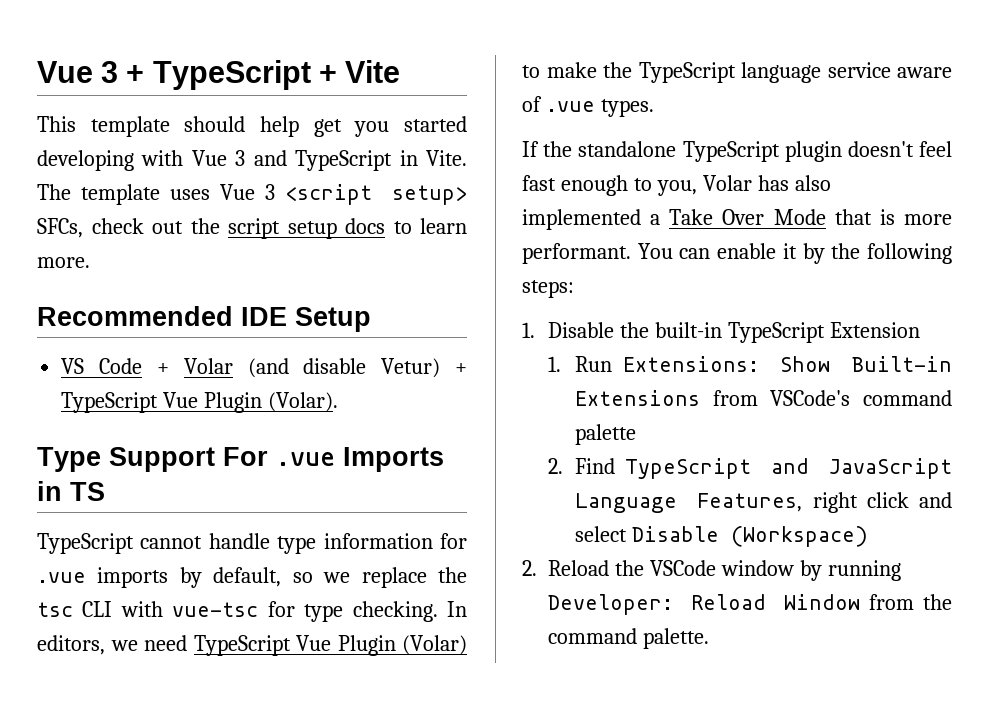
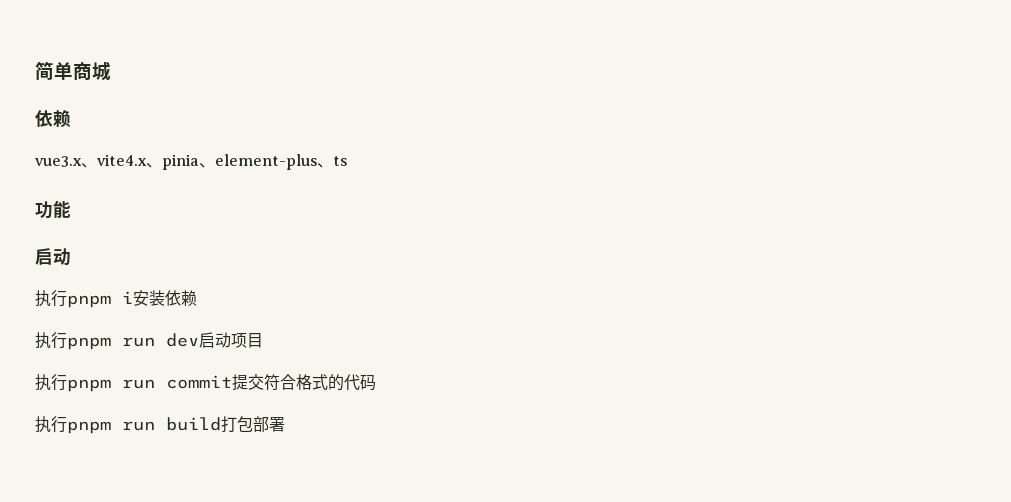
[37,60,401,90] [37,116,468,137] [37,150,468,171] [37,184,468,205] [37,218,467,239] [37,257,90,268] [37,306,371,332] [61,358,467,378] [61,392,339,413] [37,447,444,472] [37,481,105,501] [37,533,467,554] [37,567,468,588] [37,601,468,622] [37,635,467,656] [522,62,952,83] [522,96,654,117] [522,141,952,162] [522,175,831,196] [522,209,952,230] [522,243,952,264] [522,280,574,298] [522,322,921,343] [548,356,952,372] [574,390,952,406] [574,424,636,445] [548,458,952,479] [574,492,952,513] [574,526,868,547] [522,560,902,581] [548,594,952,615] [548,628,710,649] Vue 3 + TypeScript + Vite // This template should help get you started developing with Vue 3 and TypeScript in Vite. The template uses Vue 3 <script setup> SFCs, check out the script setup docs to learn more. // Recommended IDE Setup // VS Code + Volar (and disable Vetur) + TypeScript Vue Plugin (Volar). // Type Support For .vue Imports in TS // TypeScript cannot handle type information for .vue imports by default, so we replace the tsc CLI with vue-tsc for type checking. In editors, we need TypeScript Vue Plugin (Volar) to make the TypeScript language service aware of .vue types. // If the standalone TypeScript plugin doesn't feel fast enough to you, Volar has also implemented a Take Over Mode that is more performant. You can enable it by the following steps: // 1. Disable the built-in TypeScript Extension // 1. Run Extensions: Show Built-in Extensions from VSCode's command palette // 2. Find TypeScript and JavaScript Language Features, right click and select Disable (Workspace) // 2. Reload the VSCode window by running Developer: Reload Window from the command palette. -> [35,61,111,81] [35,110,71,128] [35,154,347,170] [35,200,71,219] [35,248,71,266] [35,290,197,308] [35,332,263,350] [35,374,376,392] [35,416,285,434] 简单商城 // 依赖 // vue3.x、vite4.x、pinia、element-plus、ts // 功能 // 启动 // 执行pnpm i安装依赖 // 执行pnpm run dev启动项目 // 执行pnpm run commit提交符合格式的代码 // 执行pnpm run build打包部署

